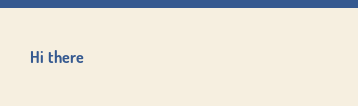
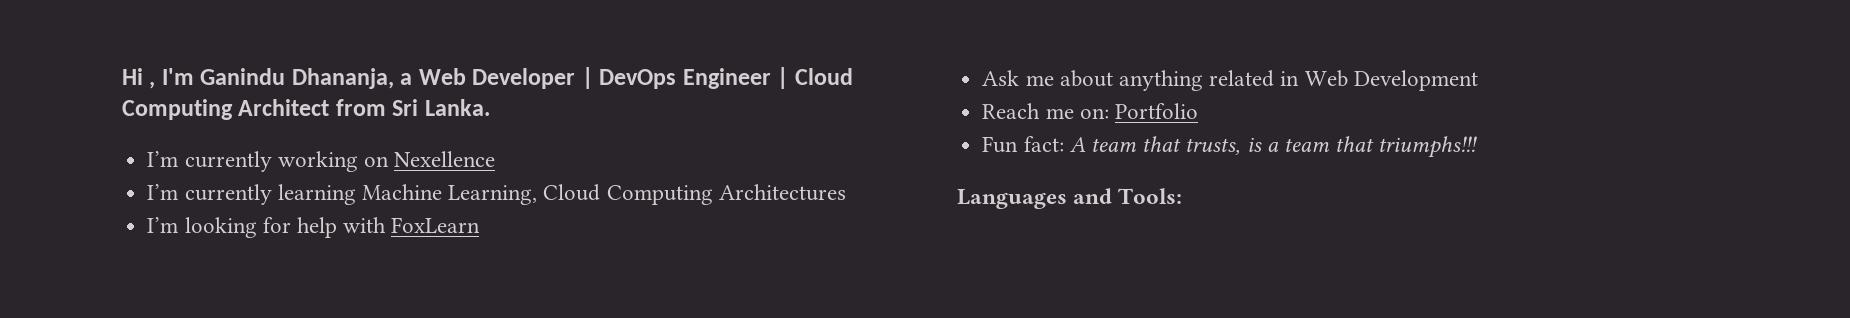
[48,50,85,63] there -> [149,67,853,89] [122,99,490,120] [147,151,496,172] [147,184,846,205] [147,217,481,238] [982,70,1478,91] [982,103,1198,119] [982,136,1478,158] [957,188,1183,209] , I'm Ganindu Dhananja, a Web Developer | DevOps Engineer | Cloud Computing Architect from Sri Lanka. // I’m currently working on Nexellence // I’m currently learning Machine Learning, Cloud Computing Architectures // I’m looking for help with FoxLearn // Ask me about anything related in Web Development // Reach me on: Portfolio // Fun fact: A team that trusts, is a team that triumphs!!! // Languages and Tools:

